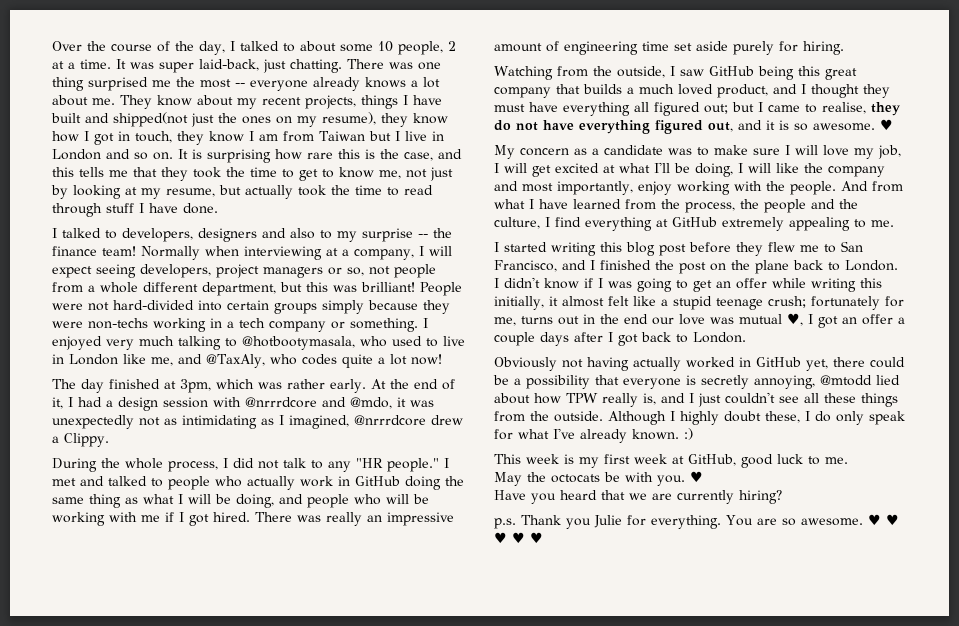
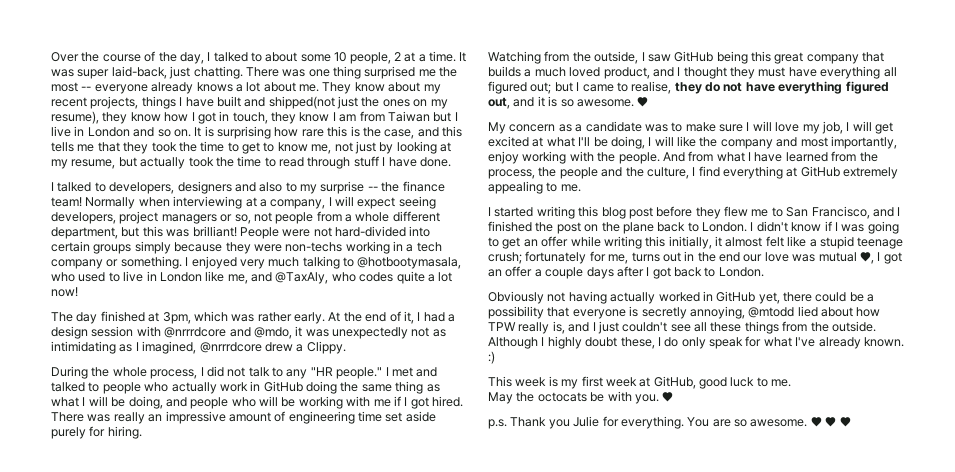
[494,490,782,504] // Have you heard that we are currently hiring? -> (674, 397) none
[512,532,543,543] ♥ ♥ -> (851, 422) none

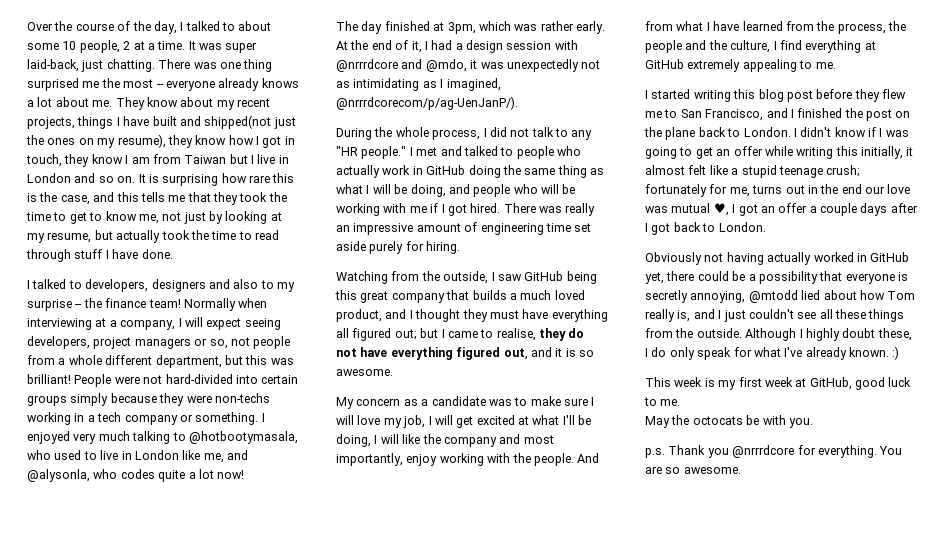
[275,272,329,284] @TaxAly, -> [27,469,90,482] @alysonla,
[199,341,346,354] @nrrrdcore drew a Clippy. -> [336,96,518,110] @nrrrdcorecom/p/ag-UenJanP/).
[637,97,649,107] ♥ -> (393, 372) none
[488,322,516,331] TPW -> [887,291,916,300] Tom
[662,392,674,402] ♥ -> (813, 423) none
[573,416,600,427] Julie -> [732,445,795,458] @nrrrdcore
[810,417,851,427] ♥ ♥ ♥ -> (741, 470) none

